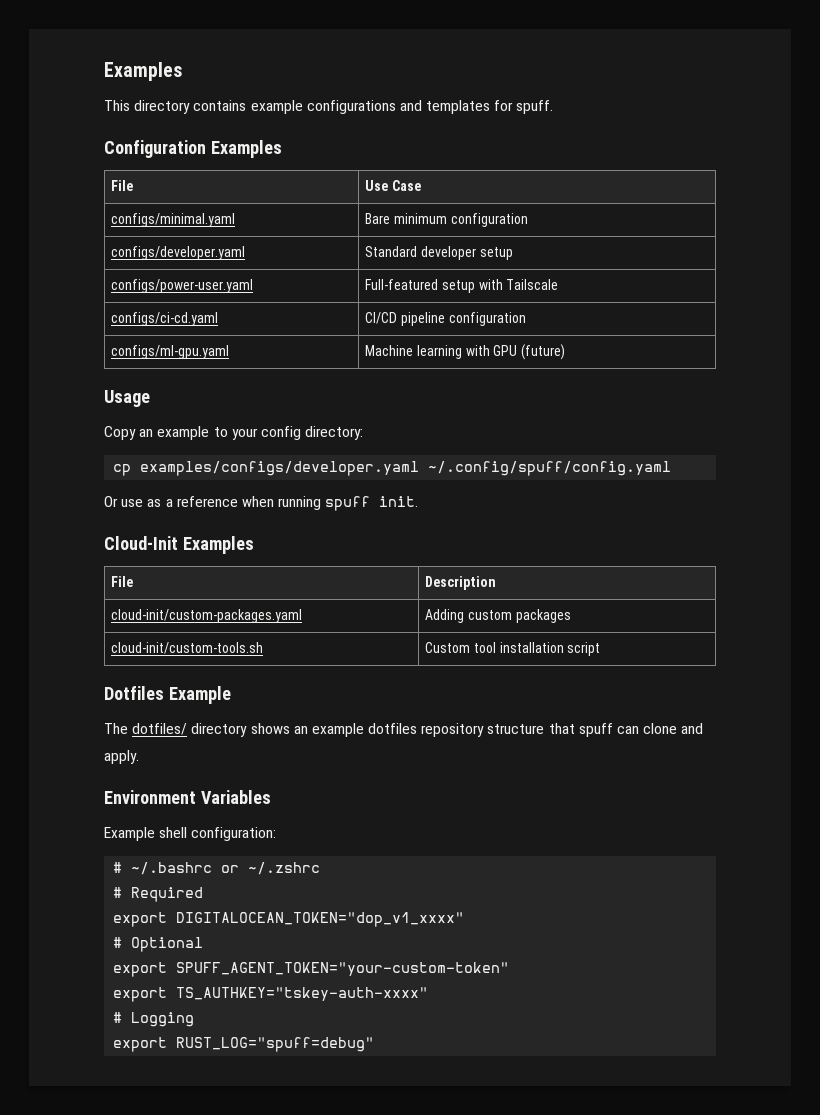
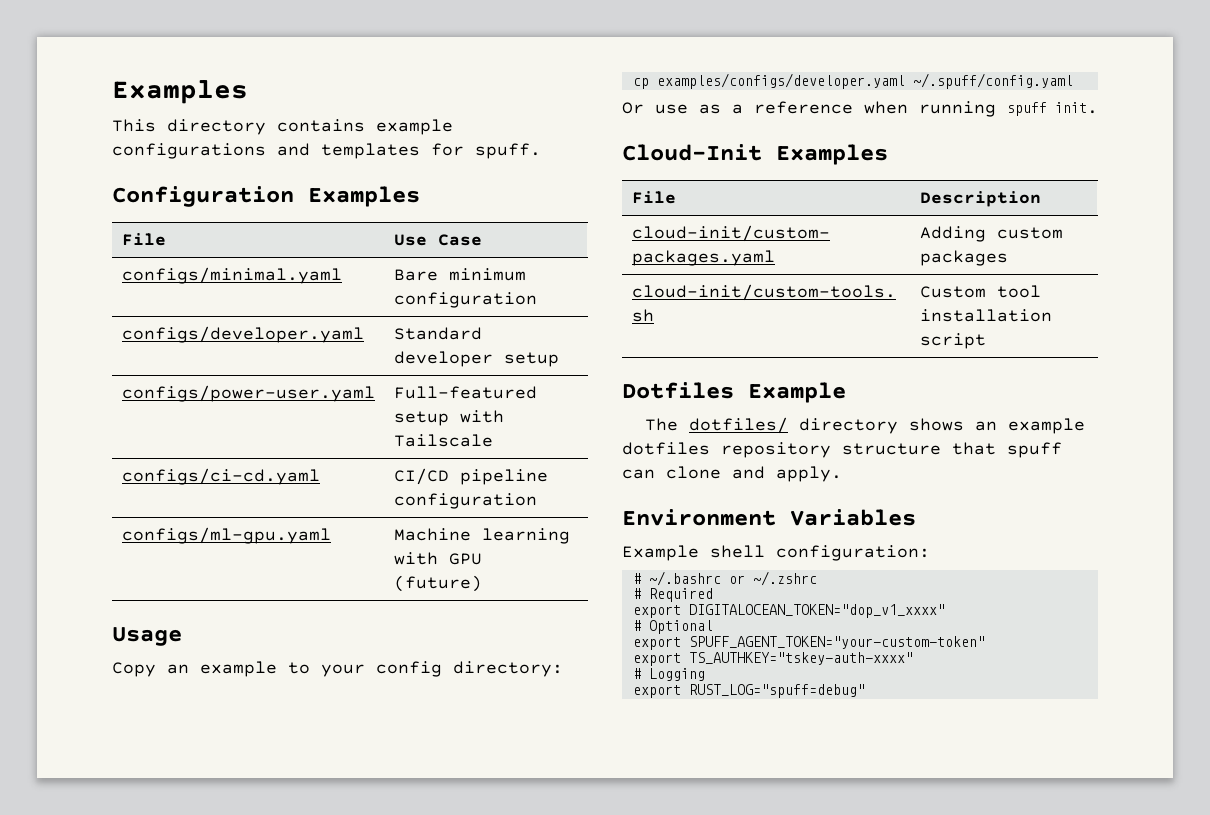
[428,461,672,476] ~/.config/spuff/config.yaml -> [912,73,1073,89] ~/.spuff/config.yaml

